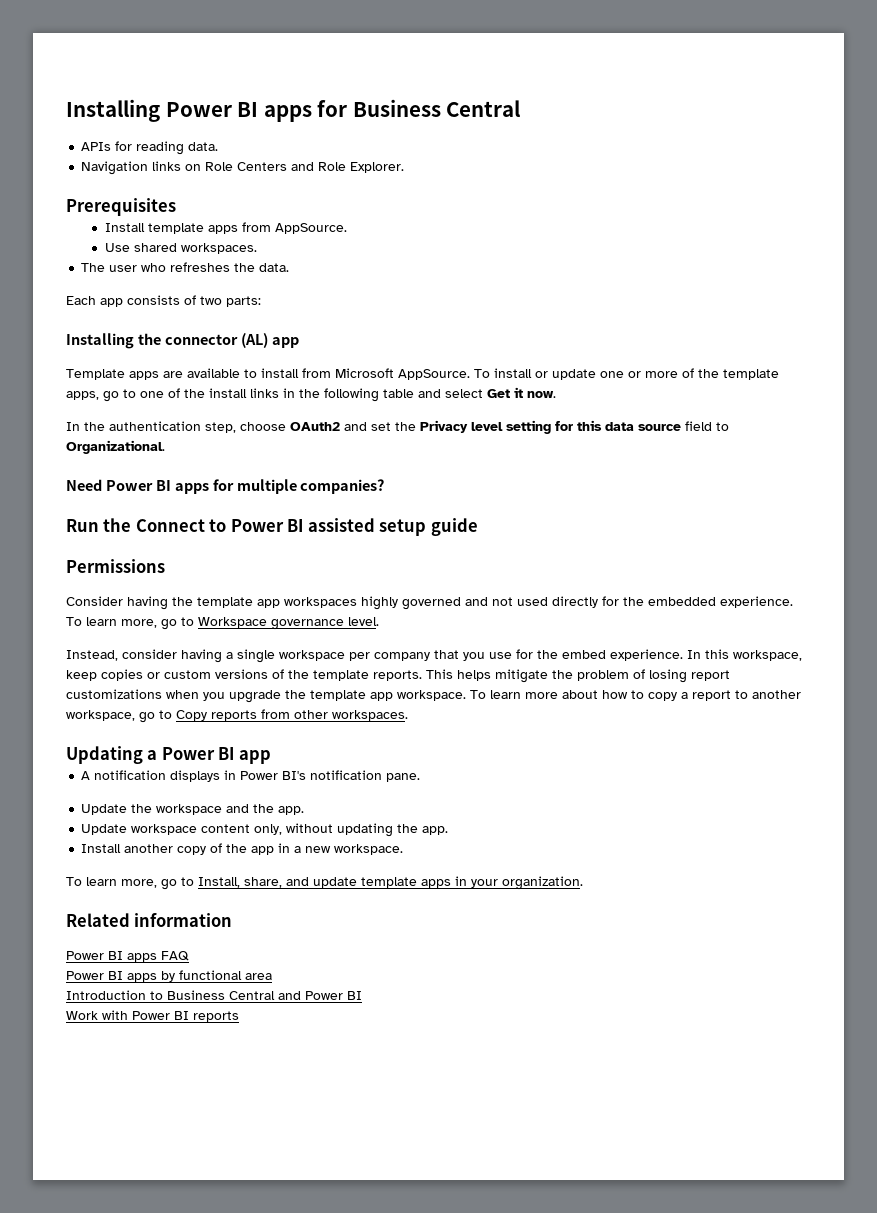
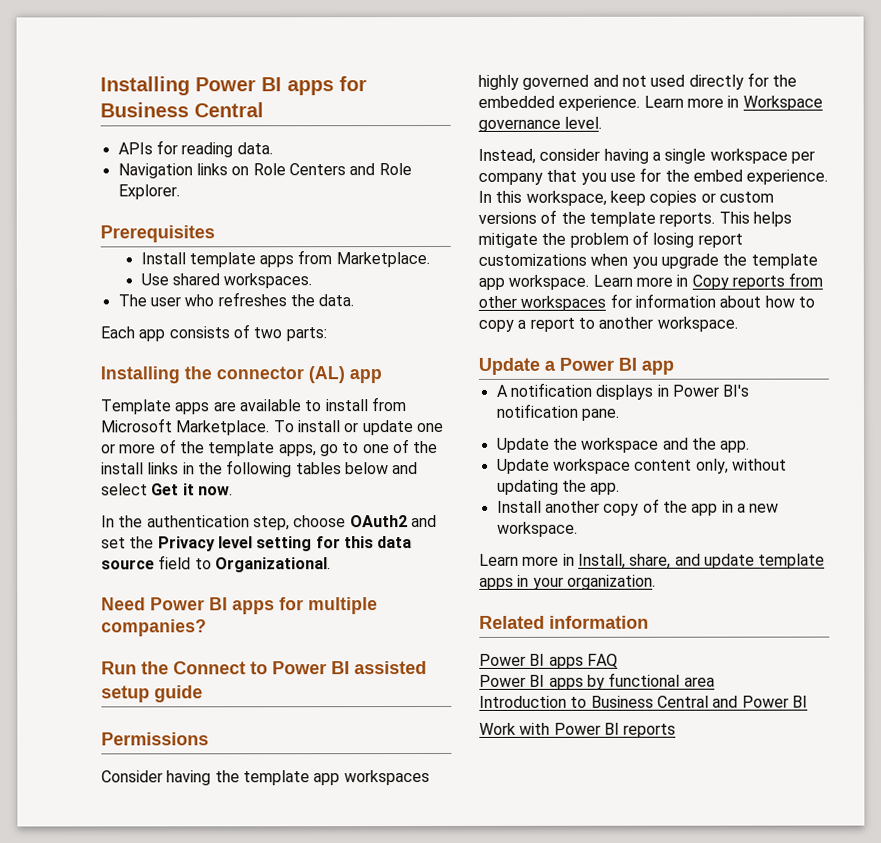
[275,223,348,234] AppSource. -> [335,252,430,268] Marketplace.
[398,369,470,380] AppSource. -> [175,420,271,436] Marketplace.
[383,389,414,398] table -> [295,462,389,475] tables below
[66,617,194,630] To learn more, go to -> [643,95,740,108] Learn more in
[470,690,558,699] To learn more -> [592,272,824,290] [478,293,716,311] Learn more in Copy reports from other workspaces for information
[66,709,408,723] [66,746,143,764] workspace, go to Copy reports from other workspaces. // Updating -> [656,316,738,332] [478,357,540,375] workspace. // Update
[66,877,194,890] To learn more, go to -> [479,553,575,566] Learn more in

